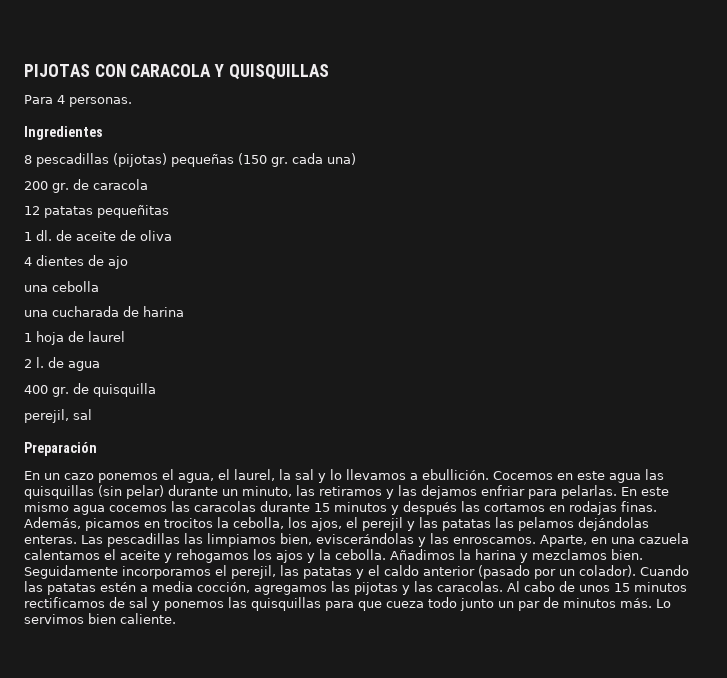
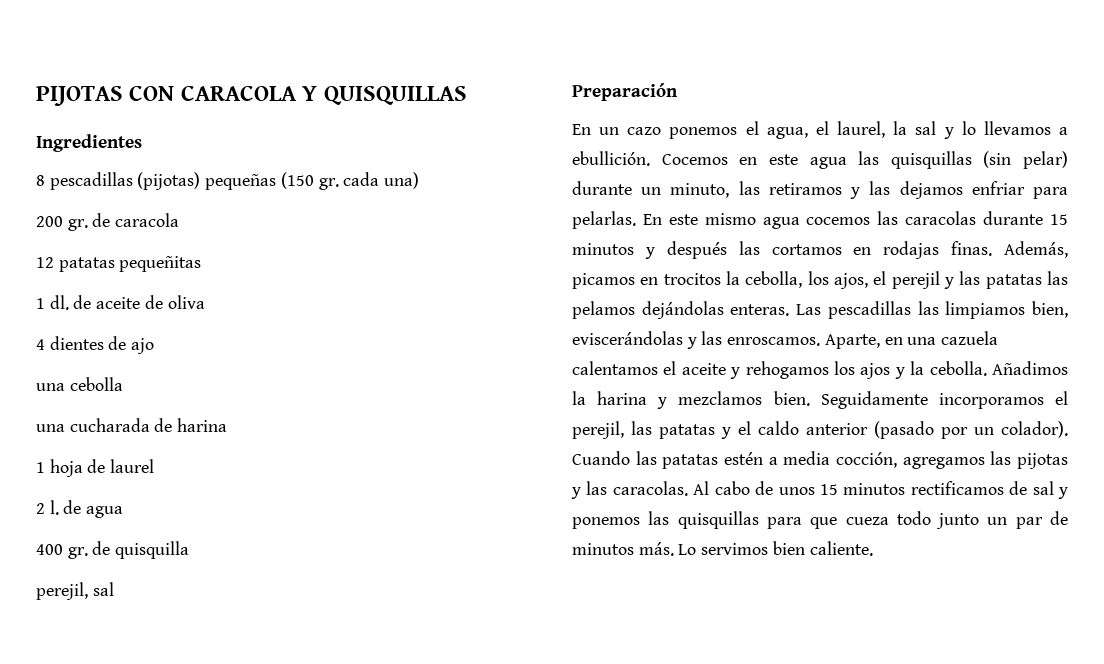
[24,95,132,107] // Para 4 personas. -> (467, 95) none

